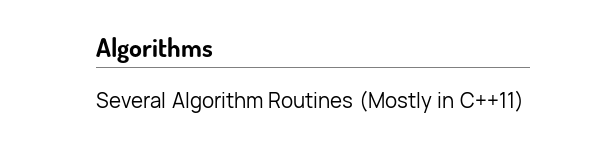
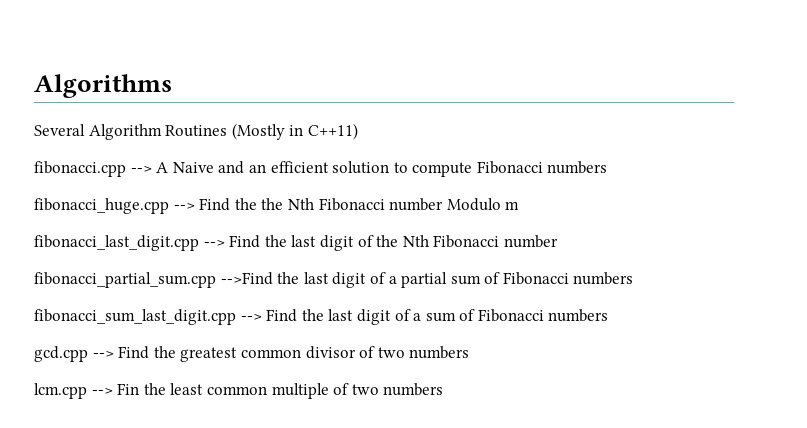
(524, 101) none -> [34,161,608,177] [34,198,520,214] [34,235,558,251] [34,272,634,288] [34,309,609,325] [34,346,470,362] [34,383,444,399] // fibonacci.cpp --> A Naive and an efficient solution to compute Fibonacci numbers // fibonacci_huge.cpp --> Find the the Nth Fibonacci number Modulo m // fibonacci_last_digit.cpp --> Find the last digit of the Nth Fibonacci number // fibonacci_partial_sum.cpp -->Find the last digit of a partial sum of Fibonacci numbers // fibonacci_sum_last_digit.cpp --> Find the last digit of a sum of Fibonacci numbers // gcd.cpp --> Find the greatest common divisor of two numbers // lcm.cpp --> Fin the least common multiple of two numbers

